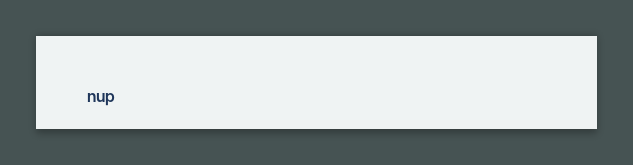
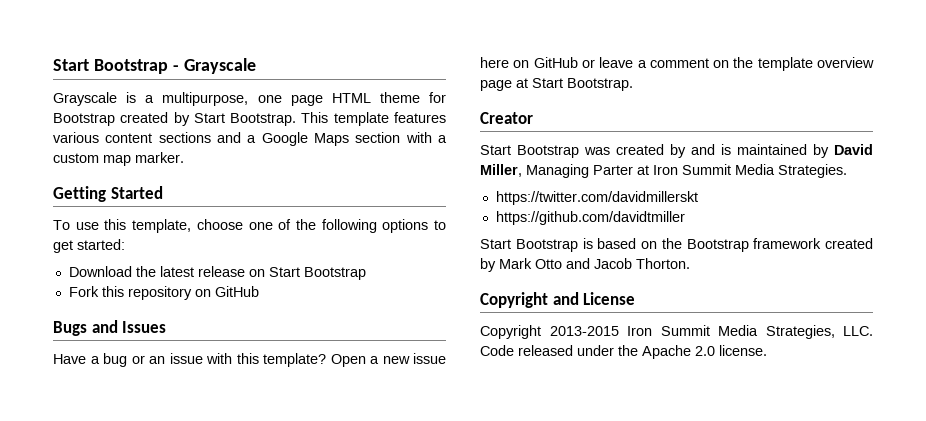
[87,93,115,106] nup -> [53,58,256,74] [53,92,446,106] [53,112,446,126] [53,132,447,146] [53,152,184,166] [53,186,163,202] [53,219,446,233] [53,239,125,253] [68,266,366,280] [68,286,259,300] [53,320,167,336] [53,353,446,367] [480,57,874,71] [480,78,633,91] [480,112,533,124] [480,144,873,158] [480,164,847,178] [495,191,698,205] [495,211,685,225] [480,238,873,252] [480,258,690,272] [480,292,636,308] [480,325,873,339] [480,345,767,359] Start Bootstrap - Grayscale // Grayscale is a multipurpose, one page HTML theme for Bootstrap created by Start Bootstrap. This template features various content sections and a Google Maps section with a custom map marker. // Getting Started // To use this template, choose one of the following options to get started: // Download the latest release on Start Bootstrap // Fork this repository on GitHub // Bugs and Issues // Have a bug or an issue with this template? Open a new issue here on GitHub or leave a comment on the template overview page at Start Bootstrap. // Creator // Start Bootstrap was created by and is maintained by David Miller, Managing Parter at Iron Summit Media Strategies. // https://twitter.com/davidmillerskt // https://github.com/davidtmiller // Start Bootstrap is based on the Bootstrap framework created by Mark Otto and Jacob Thorton. // Copyright and License // Copyright 2013-2015 Iron Summit Media Strategies, LLC. Code released under the Apache 2.0 license.

